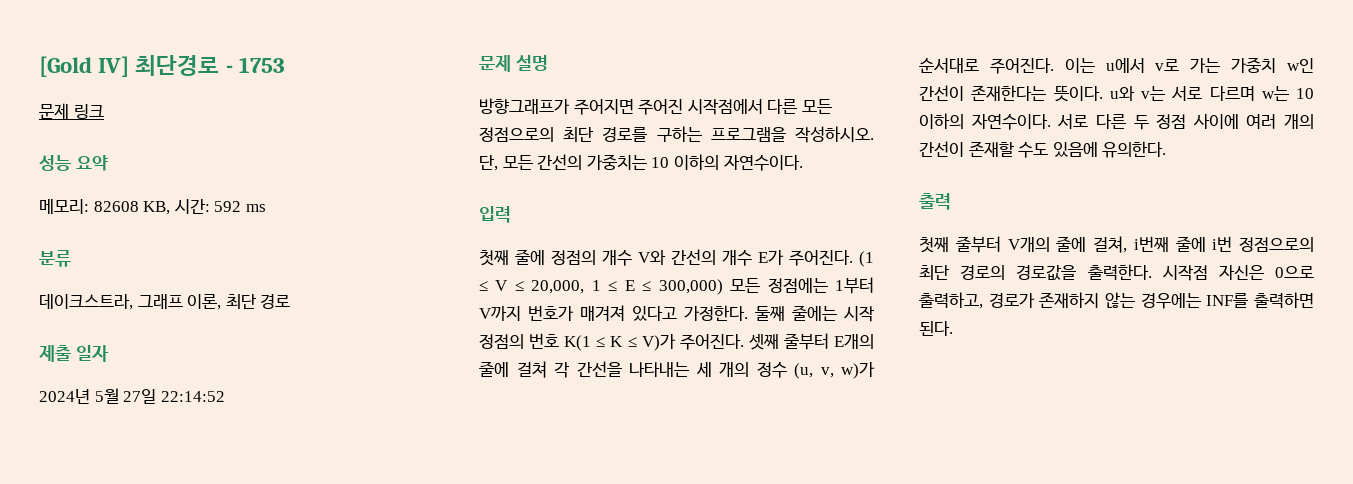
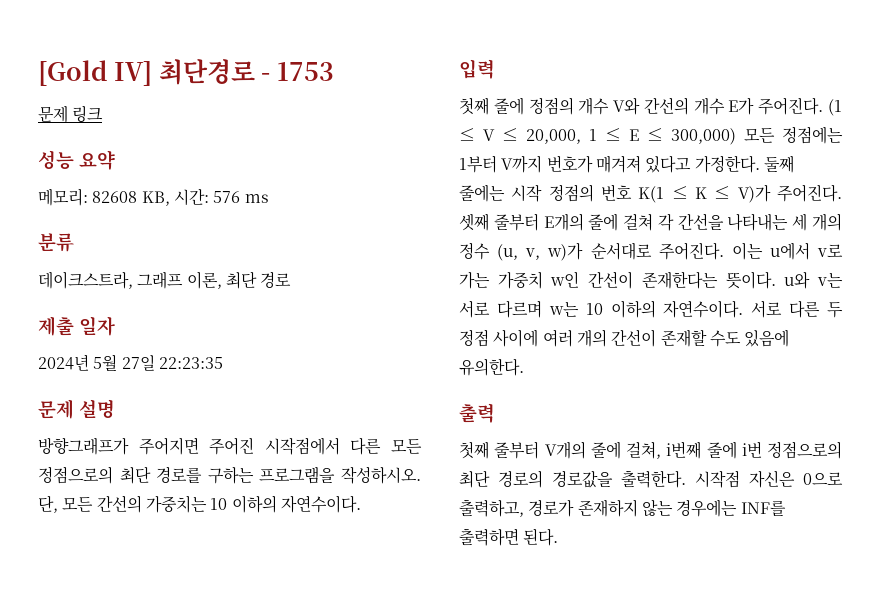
[214,201,242,212] 592 -> [213,191,241,203] 576
[160,391,225,402] 22:14:52 -> [158,357,223,369] 22:23:35

